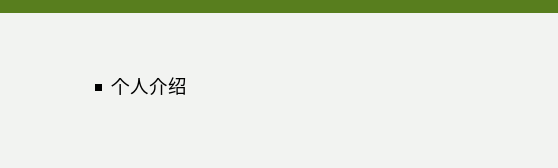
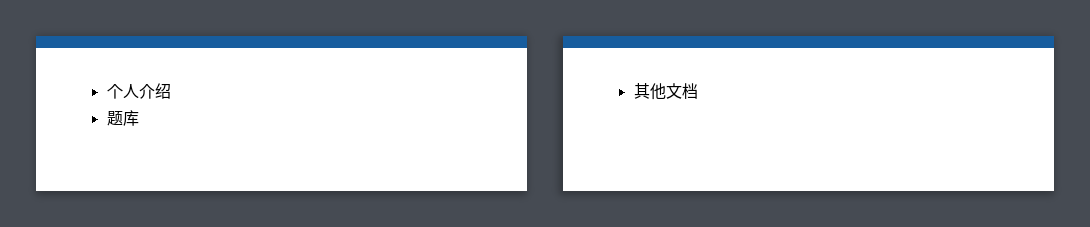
(188, 86) none -> [106,110,139,126] [633,83,698,100] // 题库 // 其他文档

